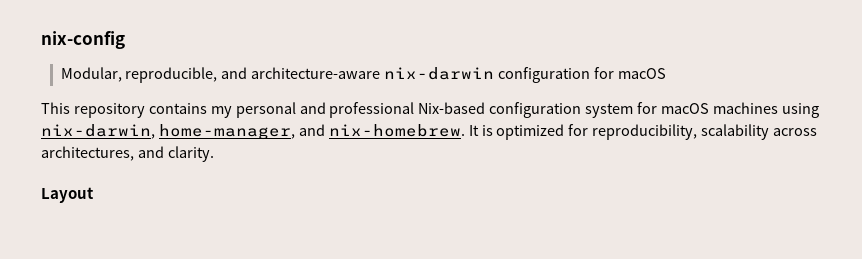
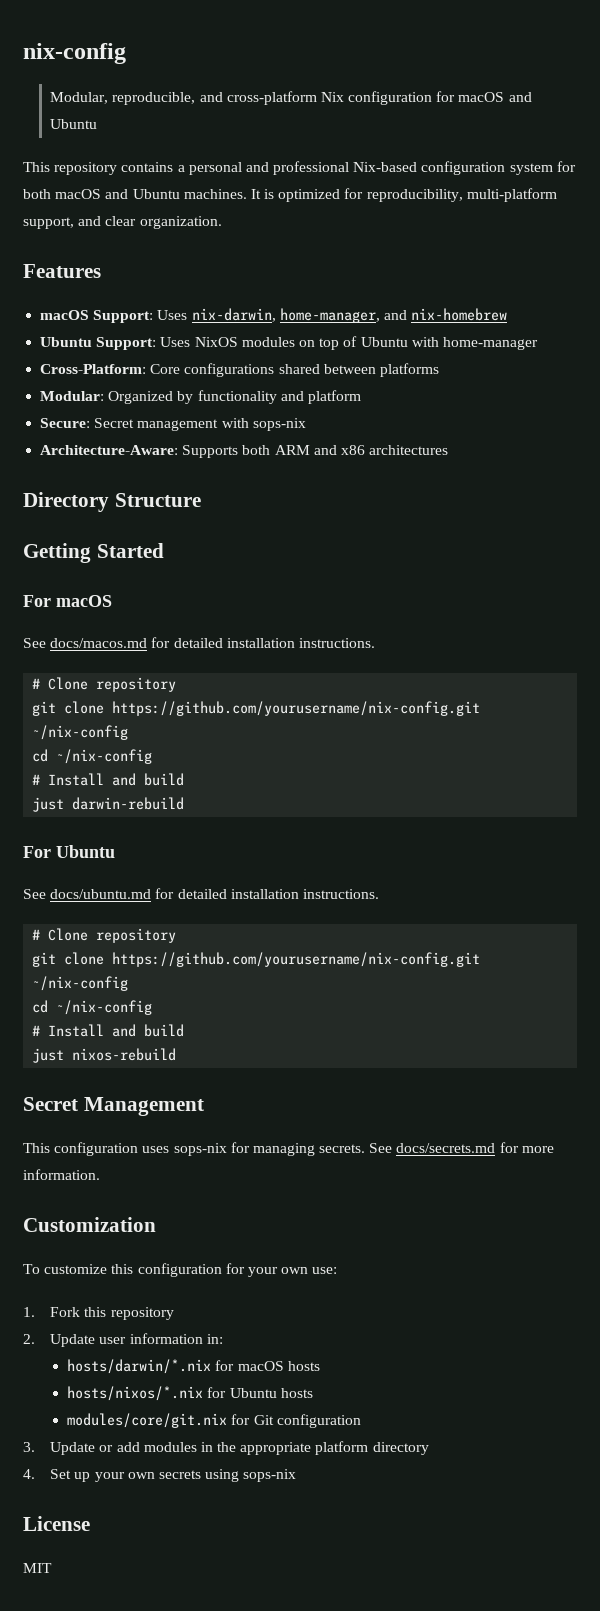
[251,67,495,80] architecture-aware nix-darwin -> [226,91,344,105] cross-platform Nix
(666, 73) none -> [508,92,532,102] [50,119,98,129] and Ubuntu
[210,106,232,118] my -> [177,165,185,172] a
[661,102,819,118] [41,124,465,140] macOS machines using nix-darwin, home-manager, and nix-homebrew. -> [23,189,247,199] both macOS and Ubuntu machines.
[701,124,818,140] [41,146,214,162] [41,187,94,203] scalability across architectures, and clarity. // Layout -> [466,188,557,202] [23,216,222,229] [23,264,101,278] [40,308,508,323] [40,336,538,350] [40,363,439,377] [40,390,361,404] [40,418,306,431] [40,445,449,458] [23,492,201,512] [23,543,164,563] [23,595,112,607] [23,637,375,648] [32,677,177,692] [32,701,481,716] [32,725,129,740] [32,749,153,764] [32,773,185,786] [32,797,185,812] [23,845,115,858] [23,888,379,899] [32,928,177,943] [32,952,481,967] [32,976,129,991] [32,1000,153,1015] [32,1024,185,1037] [32,1048,177,1063] [23,1097,204,1116] [23,1142,554,1156] [23,1169,100,1180] [23,1217,156,1232] [23,1263,338,1277] [23,1307,174,1320] [23,1333,223,1347] [67,1359,320,1374] [67,1386,313,1401] [67,1413,361,1428] [23,1441,429,1455] [23,1469,297,1482] [23,1516,90,1531] [23,1563,52,1573] multi-platform support, and clear organization. // Features // macOS Support: Uses nix-darwin, home-manager, and nix-homebrew // Ubuntu Support: Uses NixOS modules on top of Ubuntu with home-manager // Cross-Platform: Core configurations shared between platforms // Modular: Organized by functionality and platform // Secure: Secret management with sops-nix // Architecture-Aware: Supports both ARM and x86 architectures // Directory Structure // Getting Started // For macOS // See docs/macos.md for detailed installation instructions. // # Clone repository // git clone https://github.com/yourusername/nix-config.git ~/nix-config // cd ~/nix-config // # Install and build // just darwin-rebuild // For Ubuntu // See docs/ubuntu.md for detailed installation instructions. // # Clone repository // git clone https://github.com/yourusername/nix-config.git ~/nix-config // cd ~/nix-config // # Install and build // just nixos-rebuild // Secret Management // This configuration uses sops-nix for managing secrets. See docs/secrets.md for more information. // Customization // To customize this configuration for your own use: // 1. Fork this repository // 2. Update user information in: // hosts/darwin/*.nix for macOS hosts // hosts/nixos/*.nix for Ubuntu hosts // modules/core/git.nix for Git configuration // 3. Update or add modules in the appropriate platform directory // 4. Set up your own secrets using sops-nix // License // MIT

